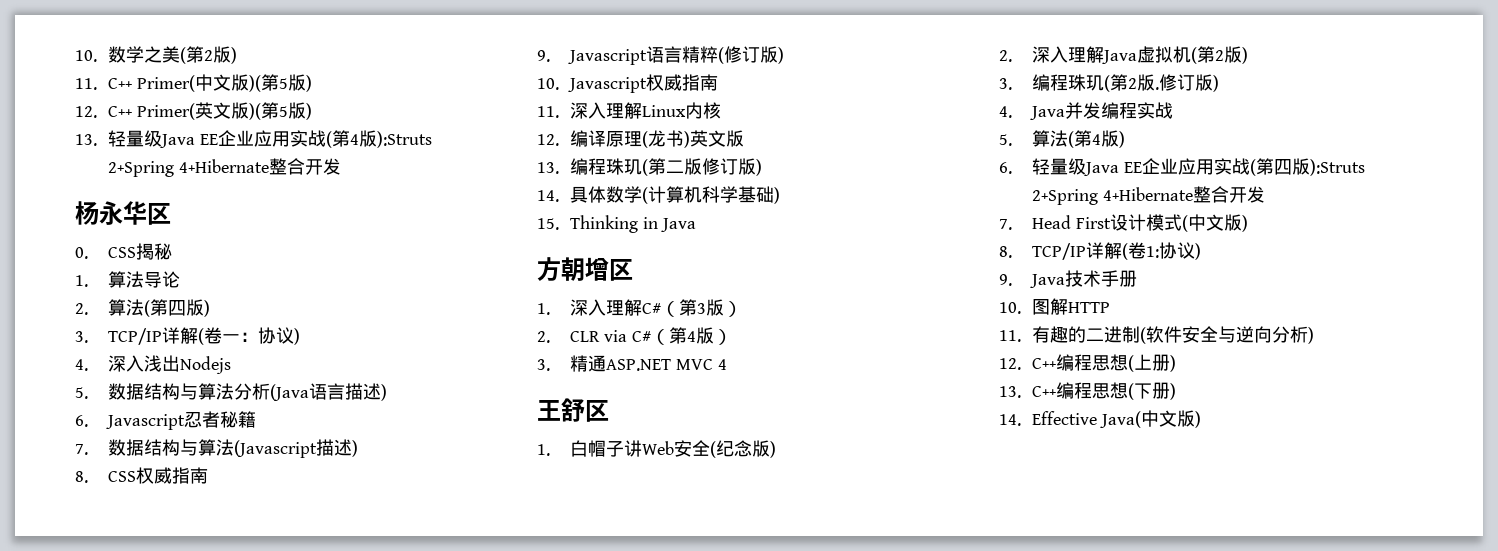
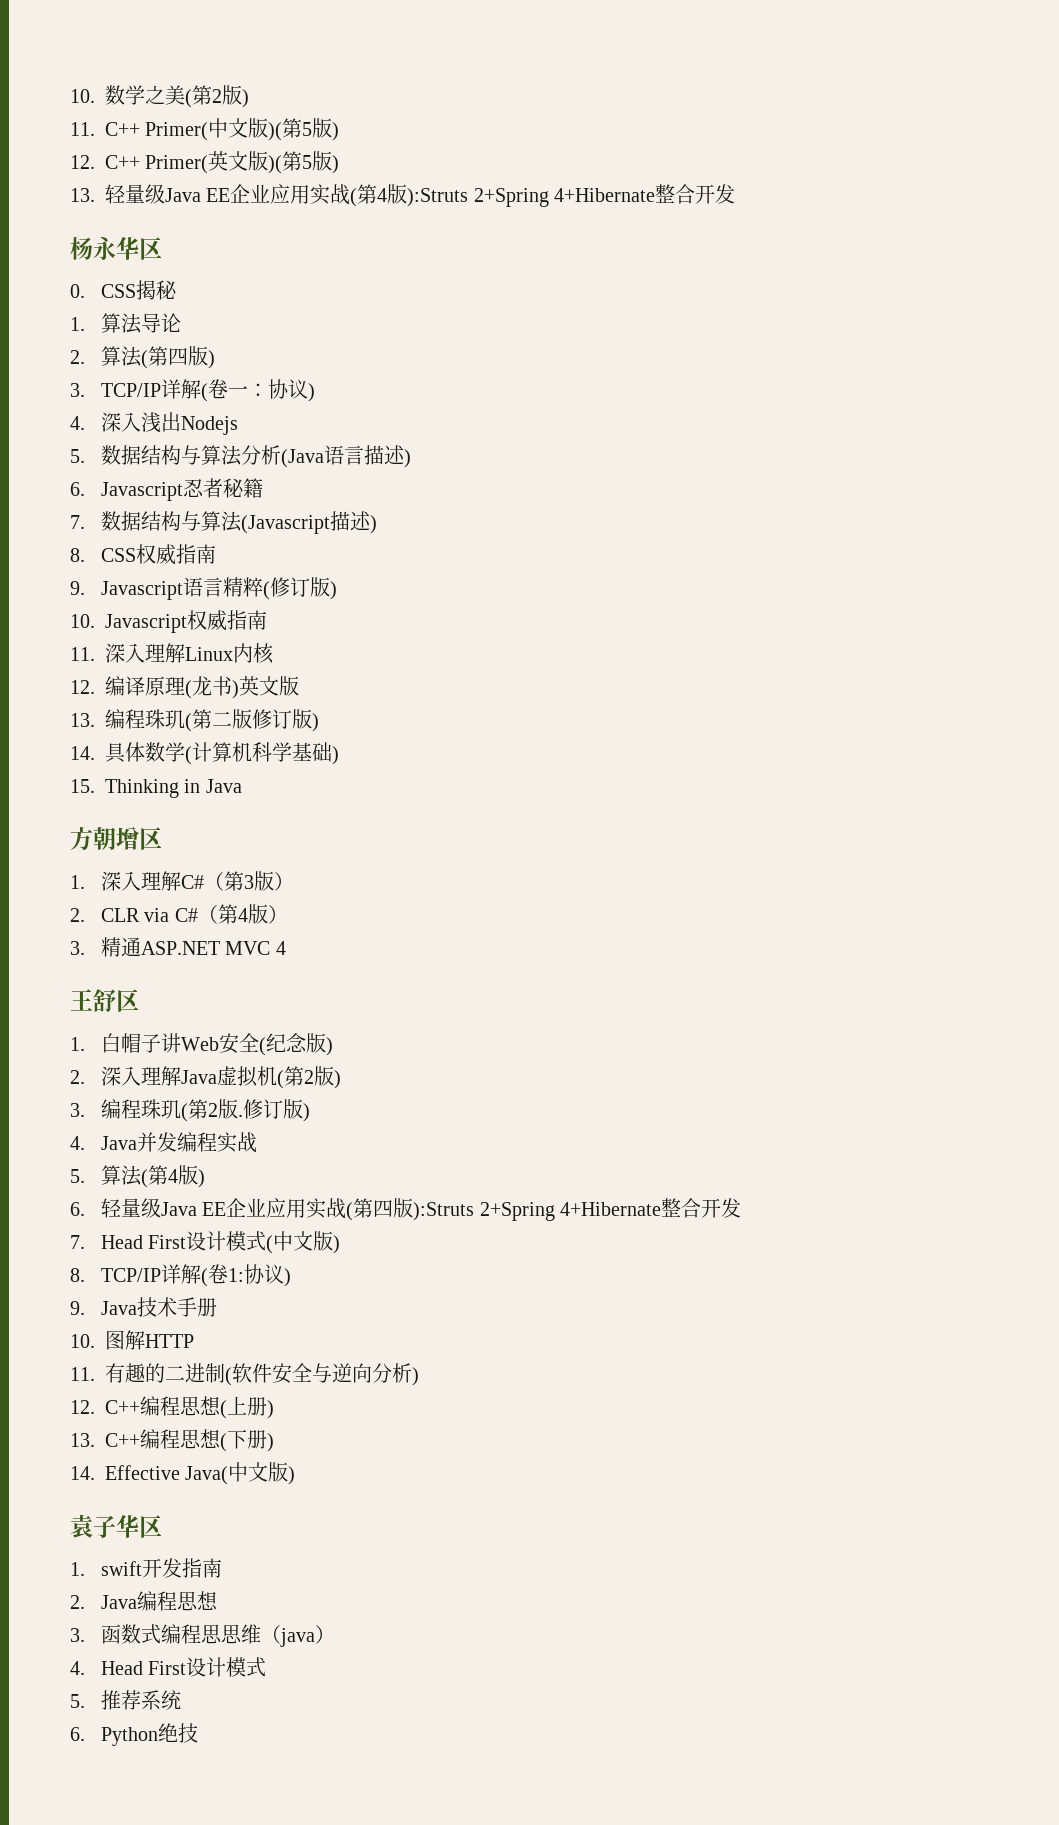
(1202, 419) none -> [70,1514,162,1538] [70,1558,222,1578] [70,1591,218,1611] [70,1624,335,1647] [70,1657,267,1677] [70,1690,181,1710] [70,1723,198,1746] // 袁子华区 // 1. swift开发指南 // 2. Java编程思想 // 3.函数式编程思思维（java） // 4. Head First设计模式 // 5.推荐系统 // 6. Python绝技

